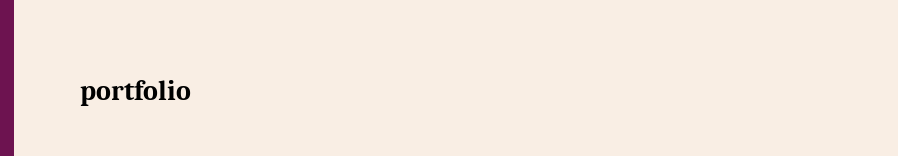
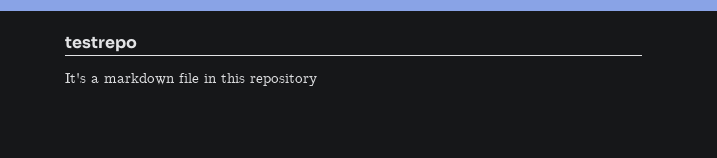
[80,80,191,106] portfolio -> [65,36,137,52] [65,73,317,86] testrepo // It's a markdown file in this repository

